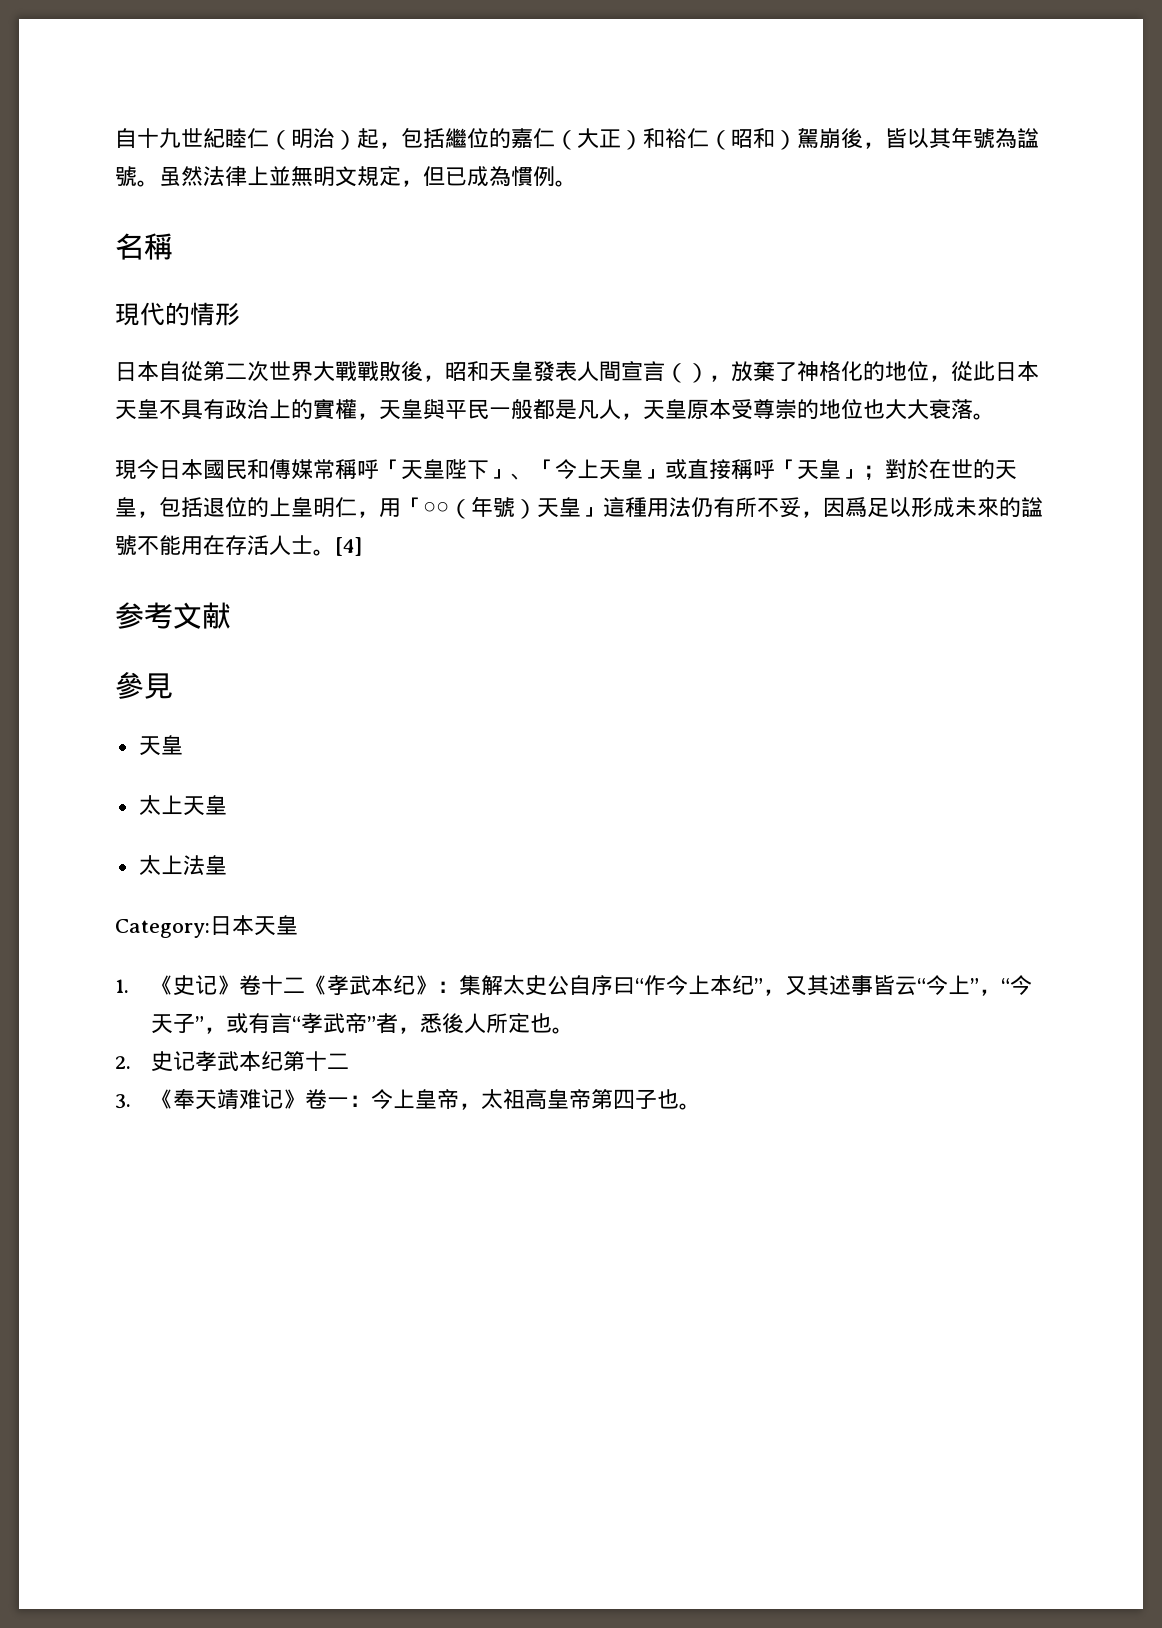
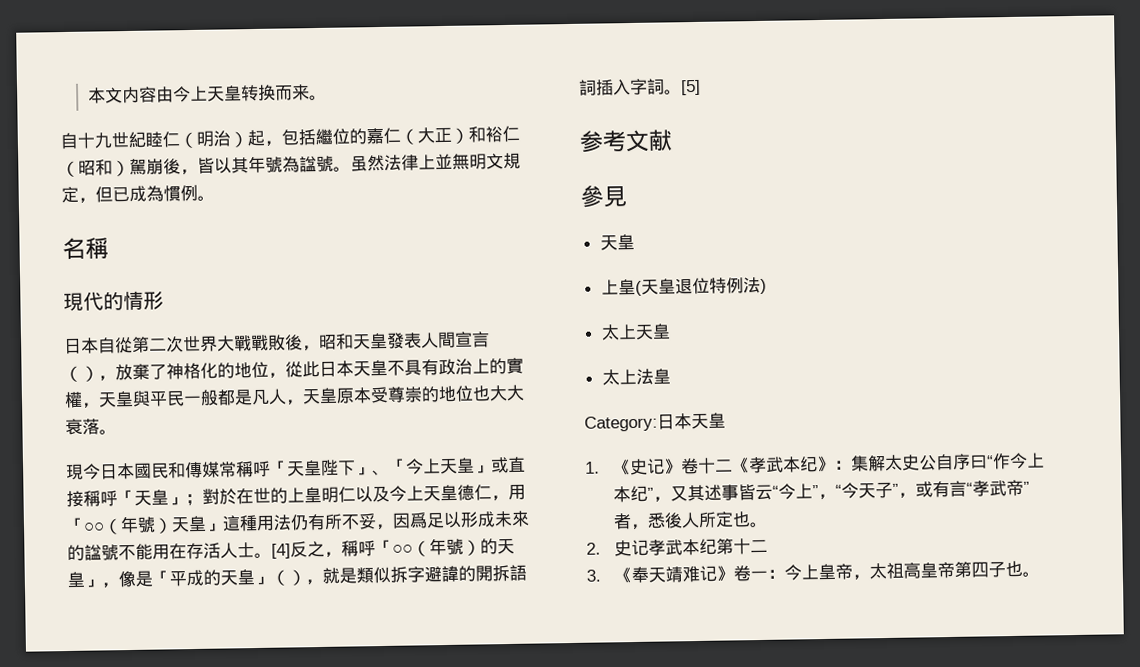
(115, 138) none -> [87,84,327,104] 本文内容由今上天皇转换而来。 //
[995,460,1017,480] [115,497,335,518] 天皇，包括退位的上皇明 -> [287,484,475,504] 上皇明仁以及今上天皇德
[115,602,231,629] [115,672,173,699] [138,735,183,756] // 参考文献 // 參見 // 天皇 -> [290,537,515,558] [67,564,527,589] [578,78,701,96] [579,129,673,153] [580,185,627,208] [599,233,635,251] [600,276,767,296] 反之，稱呼「○○（年號）的天皇」，像是「平成的天皇」（），就是類似拆字避諱的開拆語詞插入字詞。[5] // 参考文献 // 參見 // 天皇 // 上皇(天皇退位特例法)

